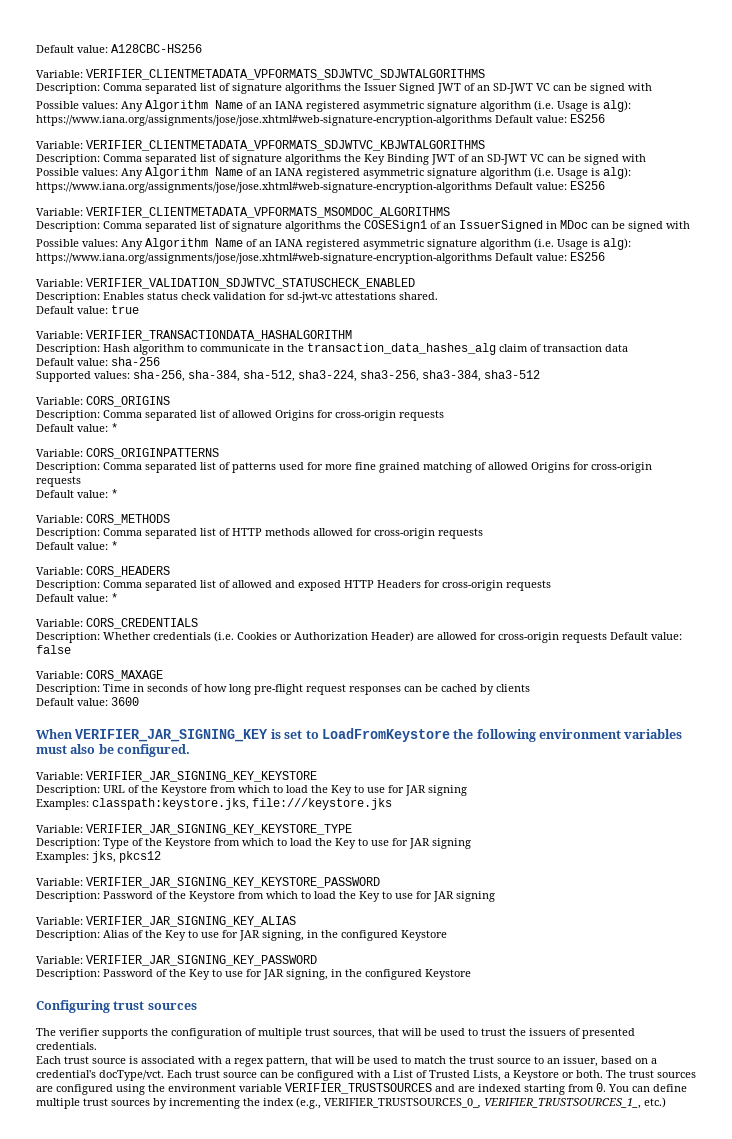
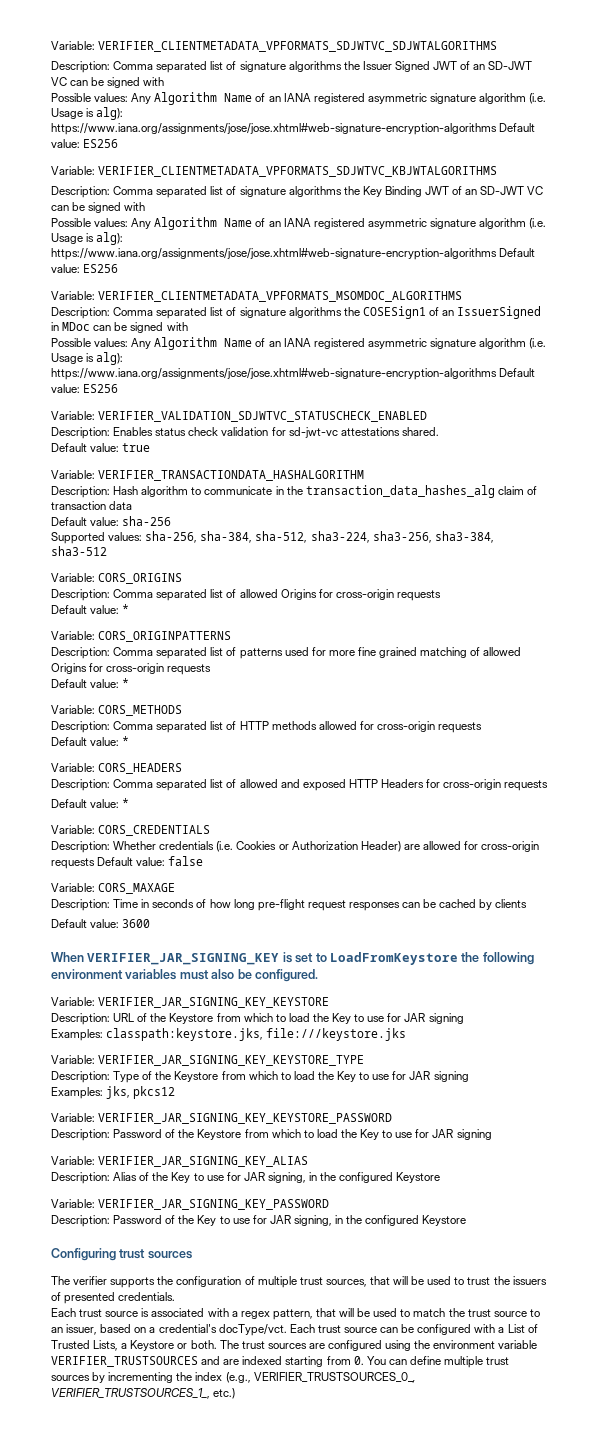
[36,44,202,53] Default value: A128CBC-HS256 // -> (51, 45) none

